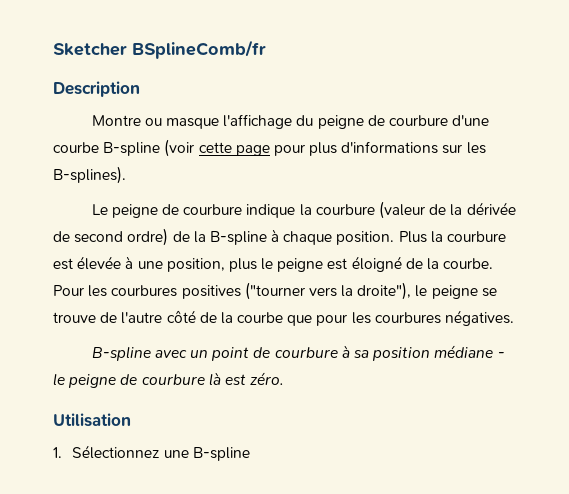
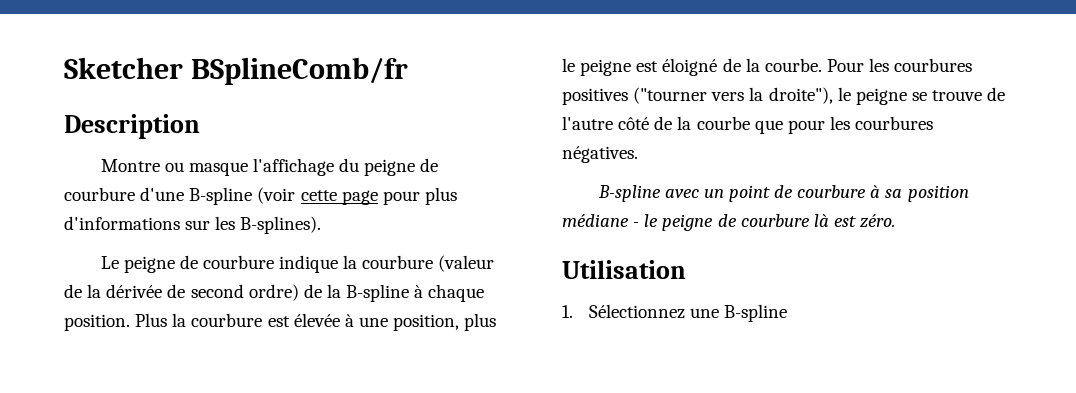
[53,142,99,153] courbe -> (185, 194) none

